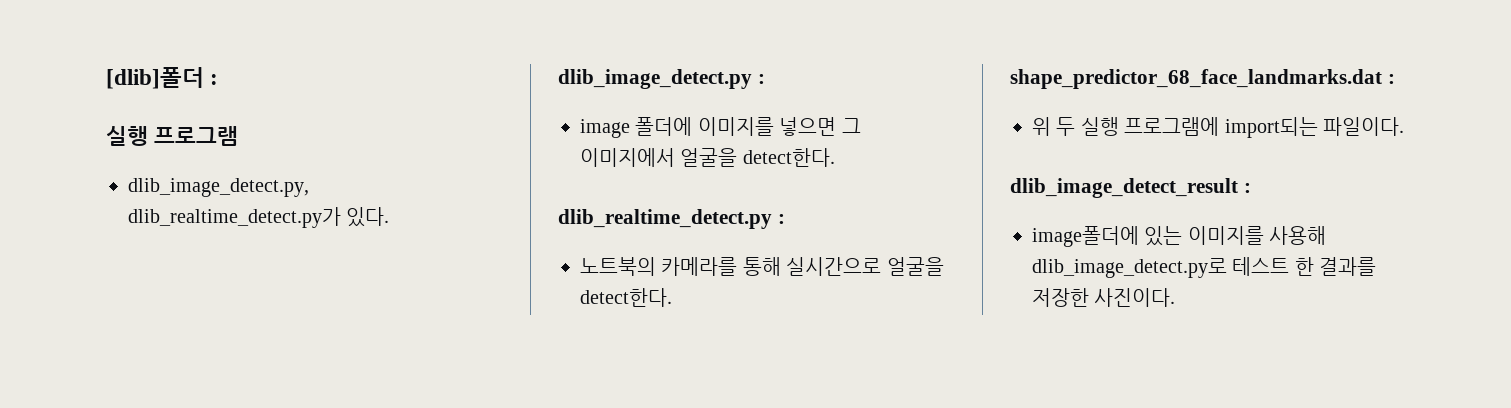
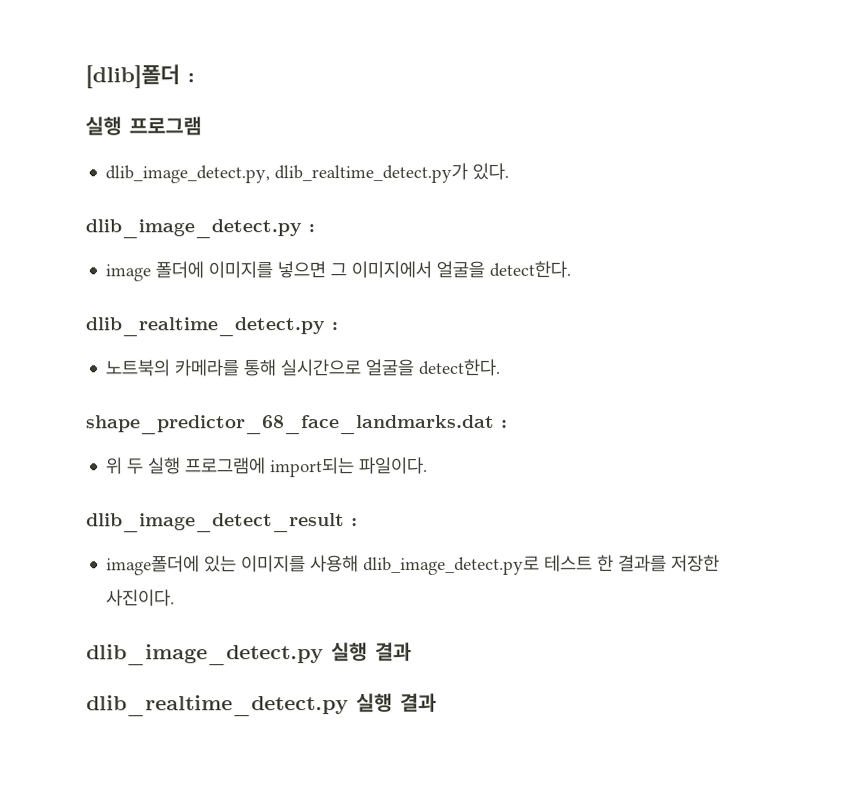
(1176, 297) none -> [86,642,412,666] [86,692,437,717] // dlib_image_detect.py 실행 결과 // dlib_realtime_detect.py 실행 결과

